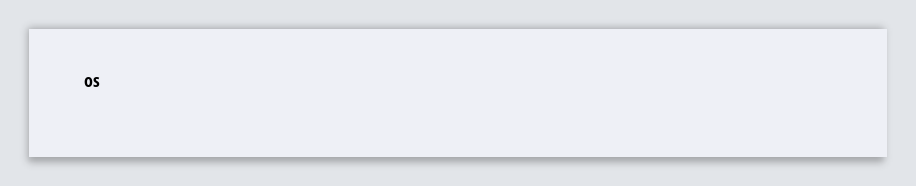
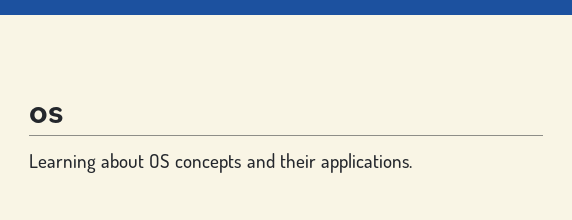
(100, 82) none -> [29,153,412,173] // Learning about OS concepts and their applications.

